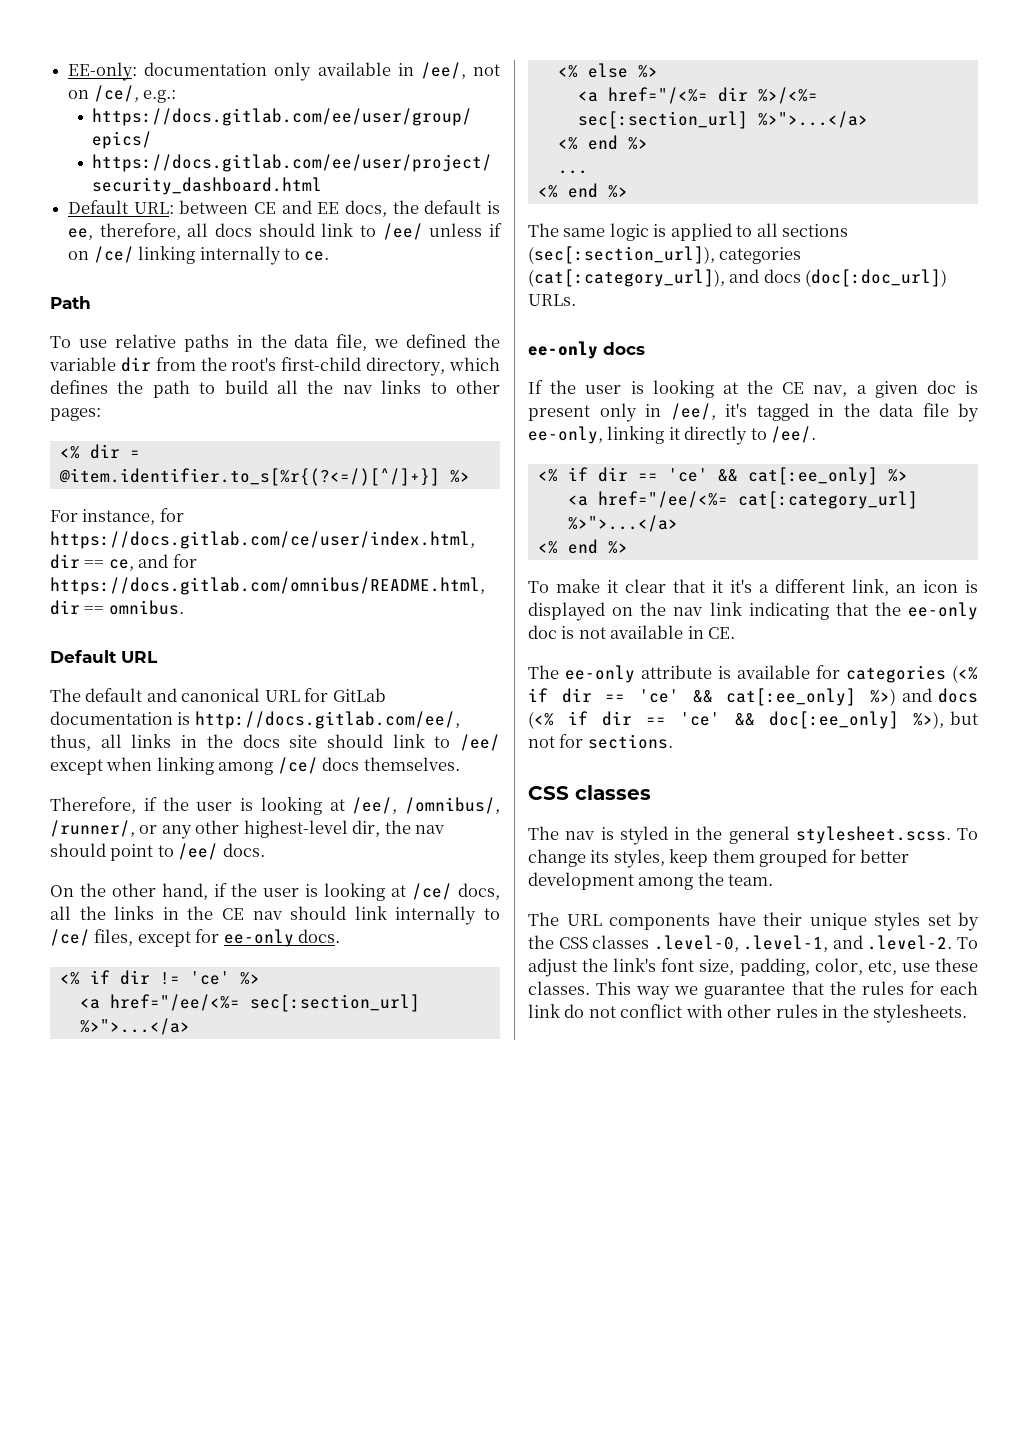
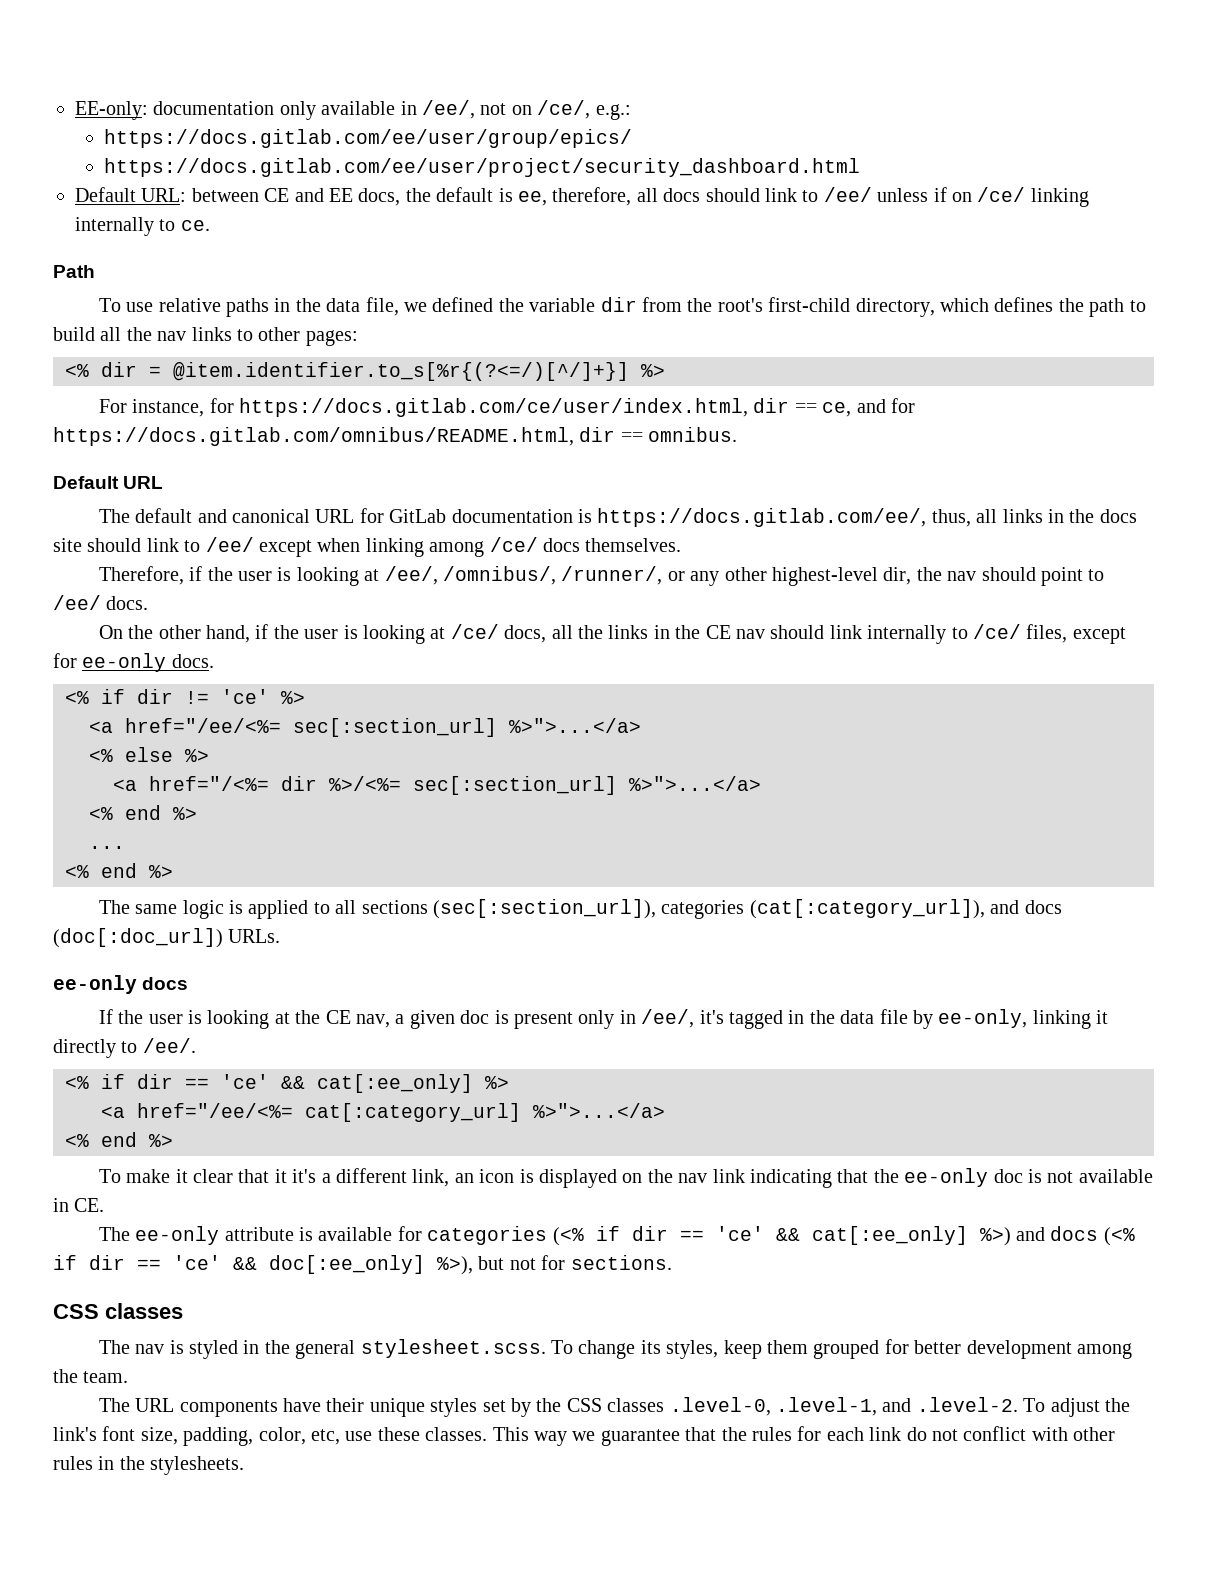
[194,711,460,729] http://docs.gitlab.com/ee/, -> [597,508,927,527] https://docs.gitlab.com/ee/,

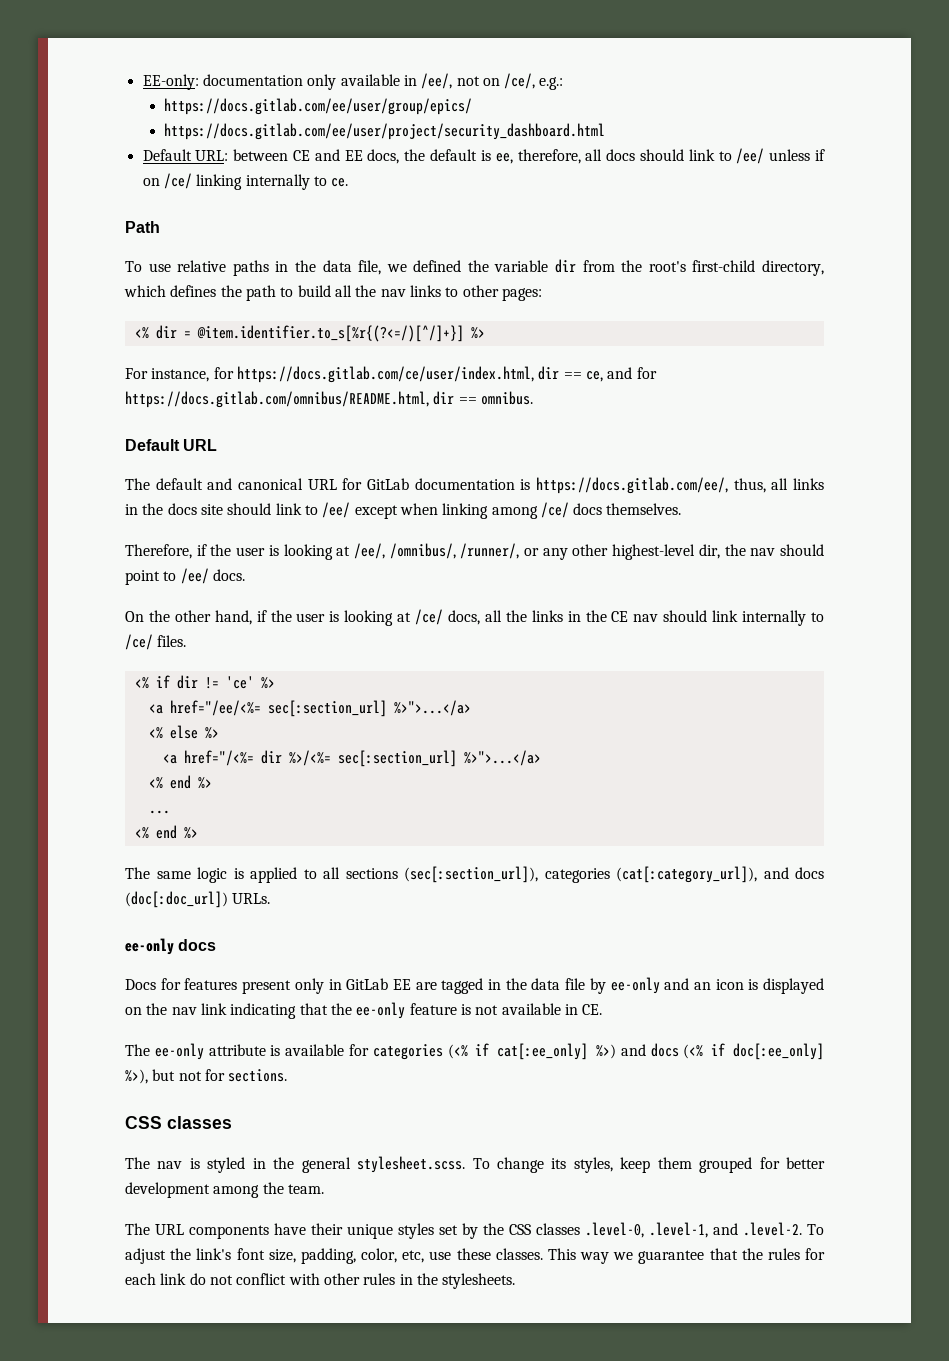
[1026,624,1126,644] [53,653,214,672] files, except for ee-only docs. -> [157,635,187,647] files.
[98,1009,724,1029] If the user is looking at the CE nav, a given doc is present only in /ee/, it's -> [125,978,437,994] Docs for features present only in GitLab EE are
[938,1009,1109,1029] [53,1038,196,1058] [65,1074,509,1093] [101,1103,665,1122] [65,1132,173,1147] [98,1168,450,1187] ee-only, linking it directly to /ee/. // <% if dir == 'ce' && cat[:ee_only] %> // <a href="/ee/<%= cat[:category_url] %>">...</a> // <% end %> // To make it clear that it it's a different link, -> [610,977,690,994] ee-only and
[993,1169,1023,1183] doc -> [409,1003,457,1015] feature
[631,1226,800,1241] dir == 'ce' && -> (490, 1049) none
[89,1255,257,1270] dir == 'ce' && -> (726, 1049) none

